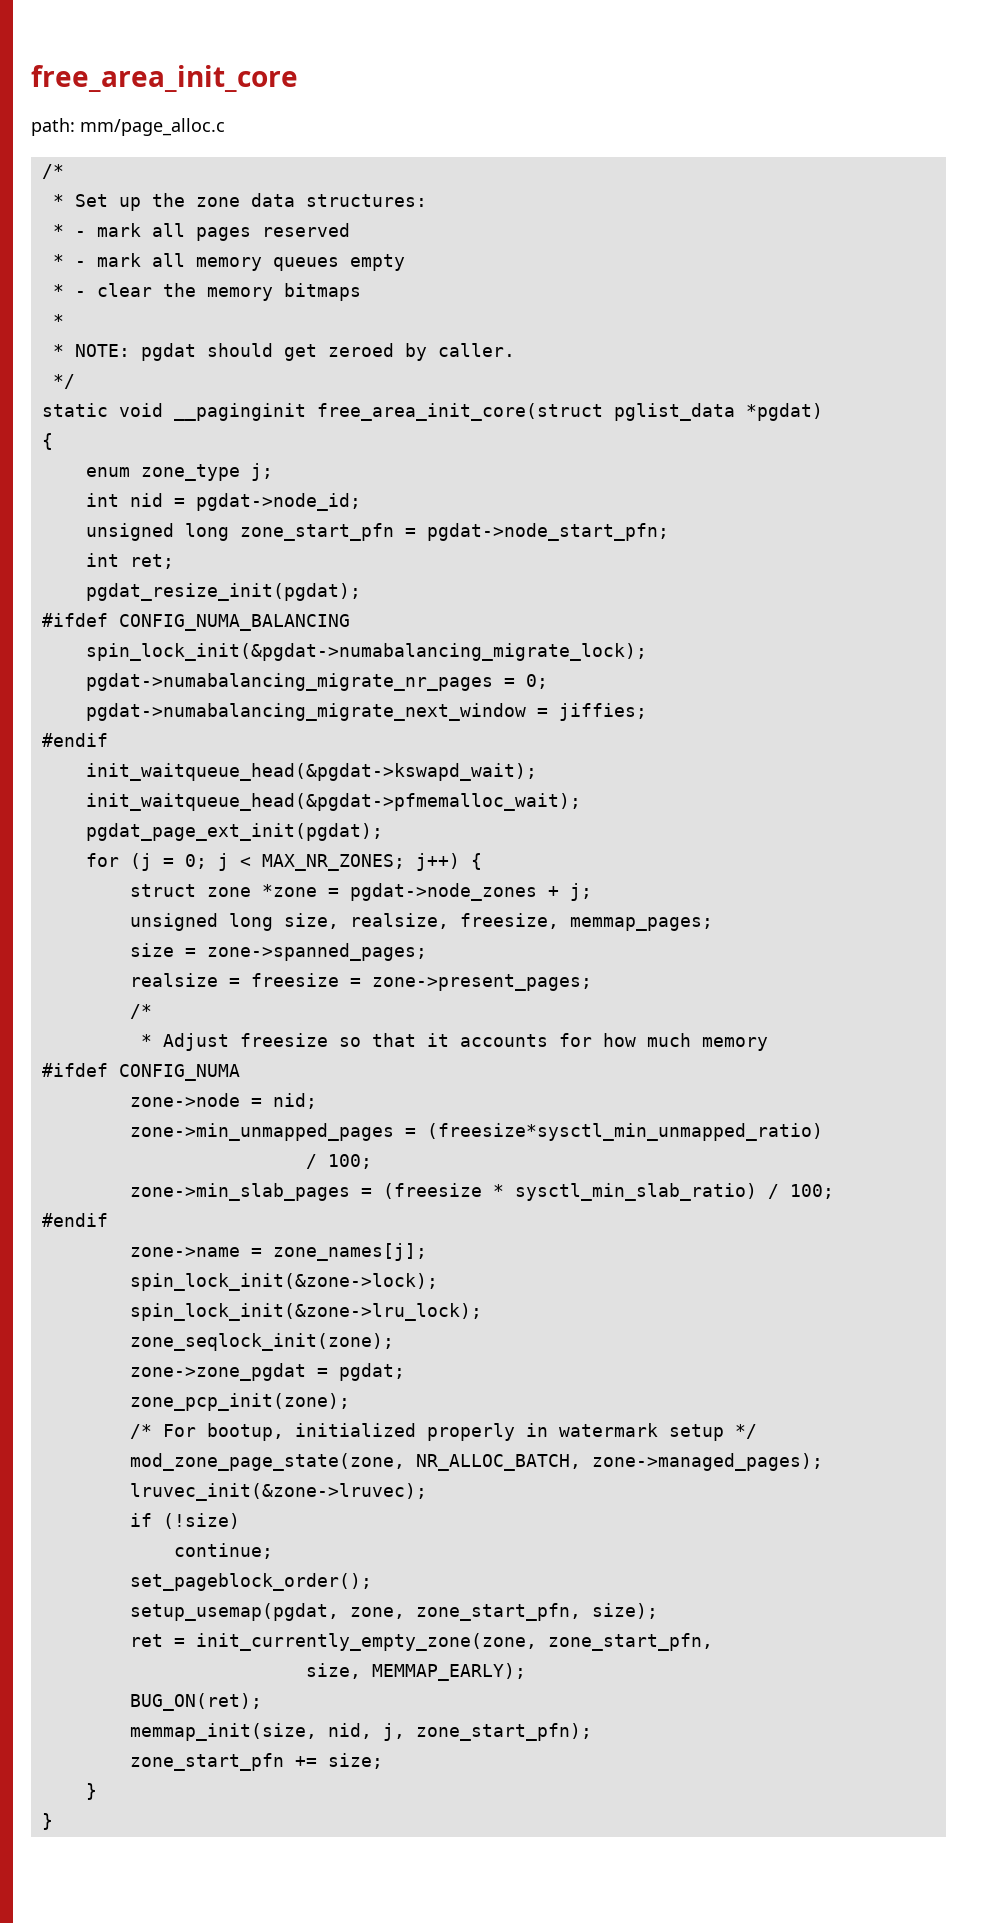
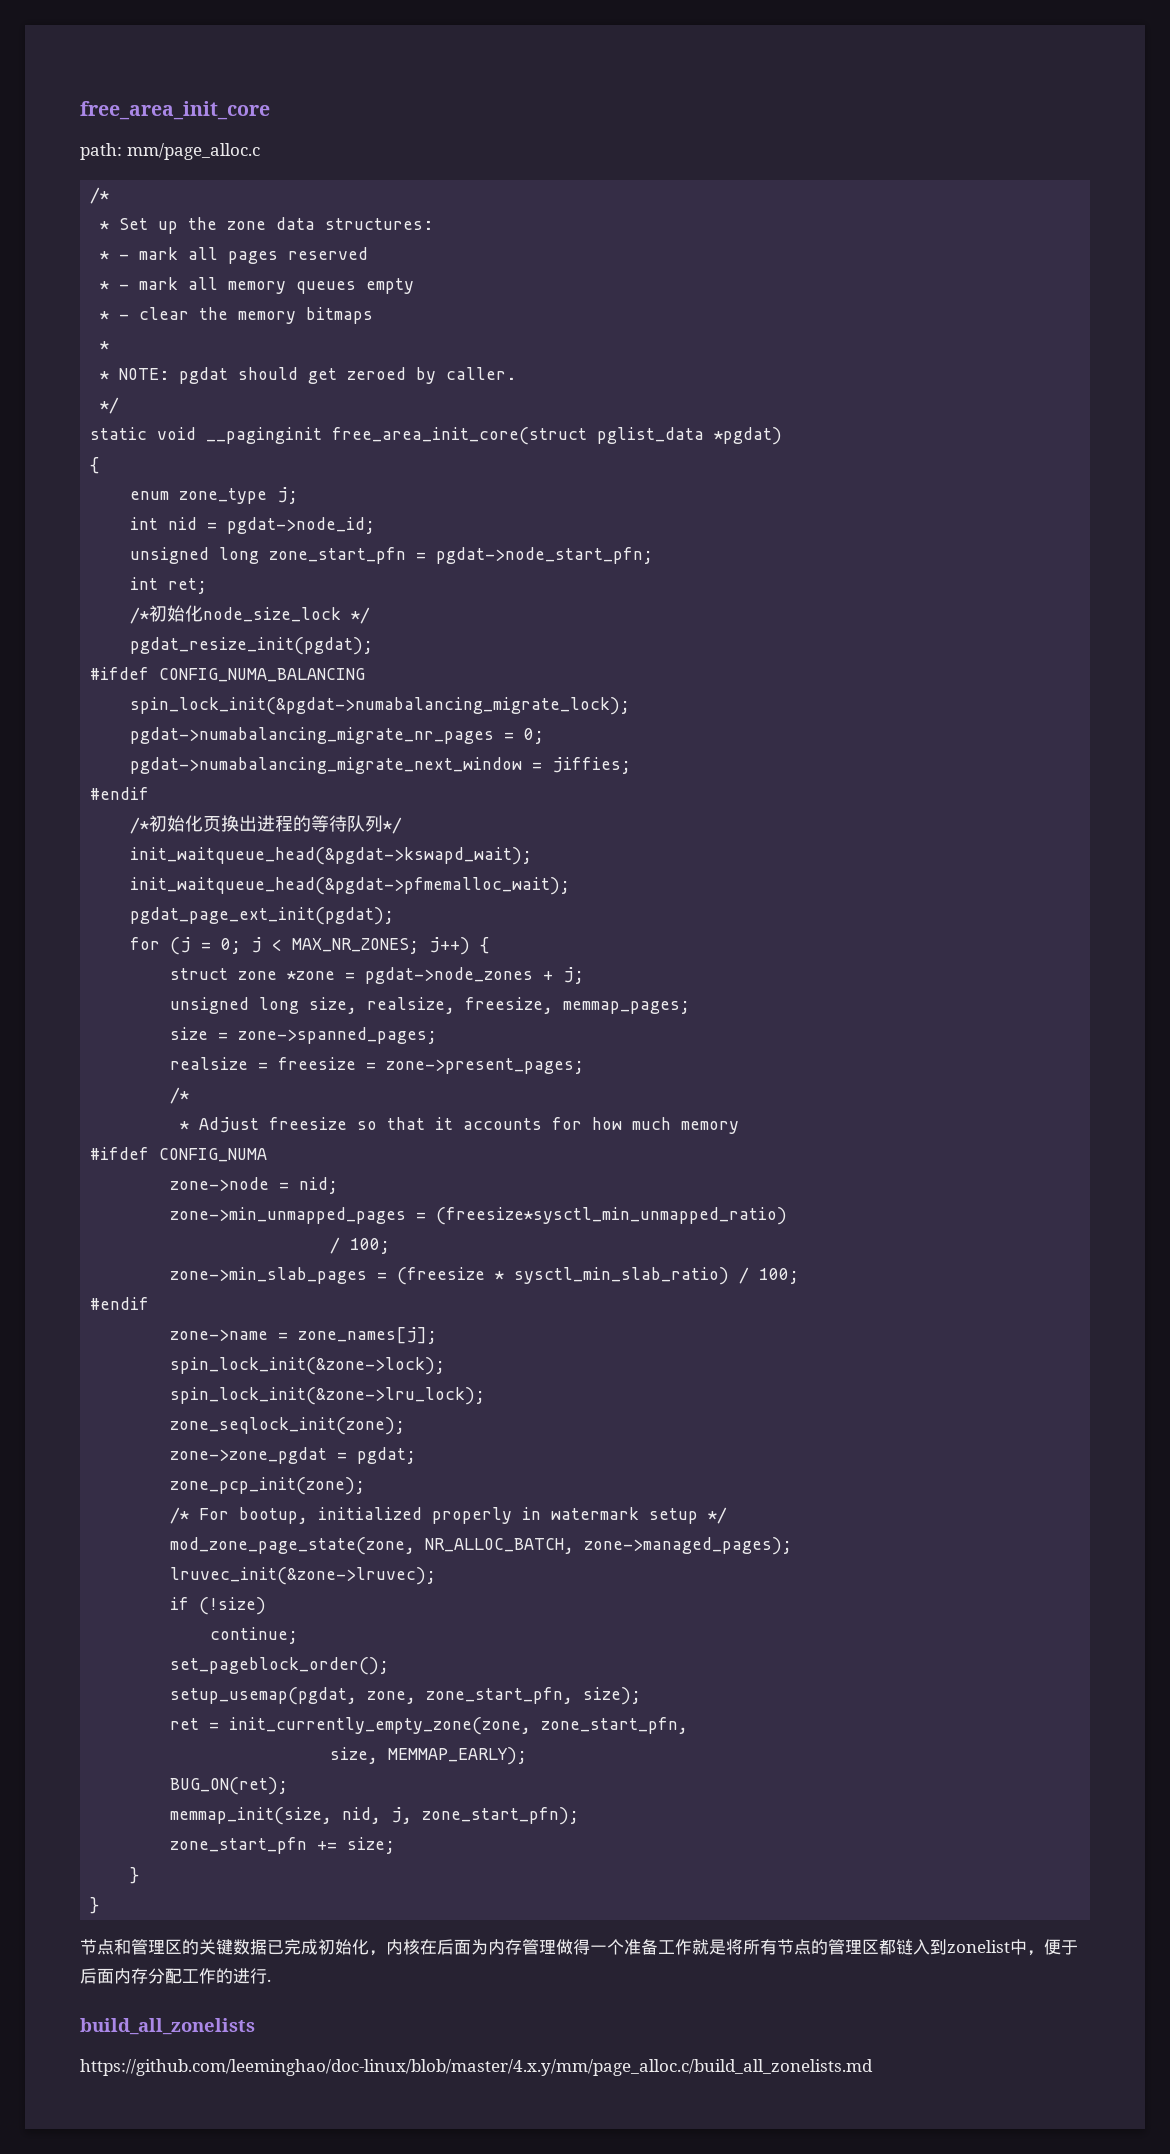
(174, 561) none -> [130,605,371,624] // /*初始化node_size_lock */
(108, 740) none -> [130,815,403,834] // /*初始化页换出进程的等待队列*/
(53, 1821) none -> [80,1939,1078,1956] [80,1968,271,1984] [80,2018,255,2035] [80,2059,873,2076] // 节点和管理区的关键数据已完成初始化，内核在后面为内存管理做得一个准备工作就是将所有节点的管理区都链入到zonelist中，便于后面内存分配工作的进行. // build_all_zonelists // https://github.com/leeminghao/doc-linux/blob/master/4.x.y/mm/page_alloc.c/build_all_zonelists.md

